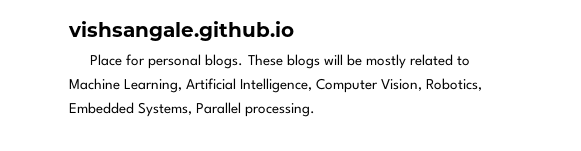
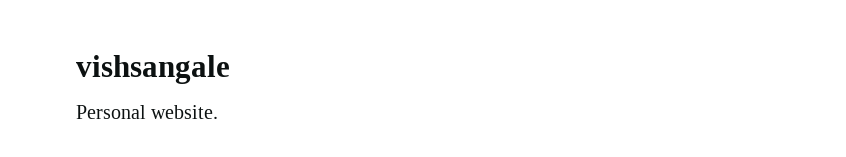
[68,21,294,41] [90,54,470,69] [69,78,483,93] [69,102,316,117] vishsangale.github.io // Place for personal blogs. These blogs will be mostly related to Machine Learning, Artificial Intelligence, Computer Vision, Robotics, Embedded Systems, Parallel processing. -> [76,55,230,84] [76,105,219,119] vishsangale // Personal website.

